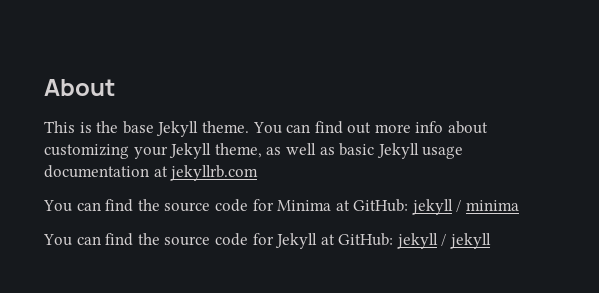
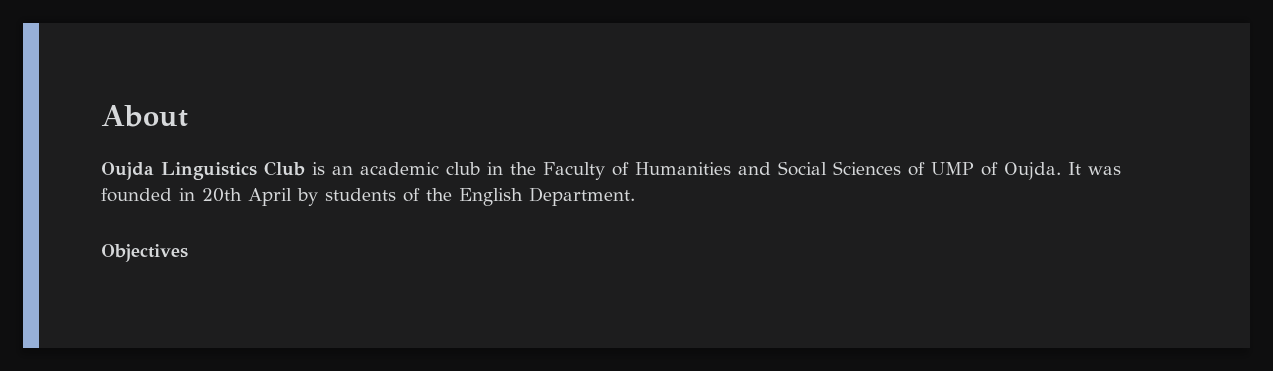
[44,121,489,137] [44,143,464,159] [44,165,259,181] [43,199,520,215] [43,233,492,249] This is the base Jekyll theme. You can find out more info about customizing your Jekyll theme, as well as basic Jekyll usage documentation at jekyllrb.com // You can find the source code for Minima at GitHub: jekyll / minima // You can find the source code for Jekyll at GitHub: jekyll / jekyll -> [101,161,1121,180] [101,187,635,206] [101,244,188,262] Oujda Linguistics Club is an academic club in the Faculty of Humanities and Social Sciences of UMP of Oujda. It was founded in 20th April by students of the English Department. // Objectives

